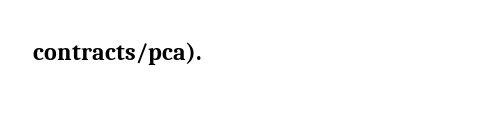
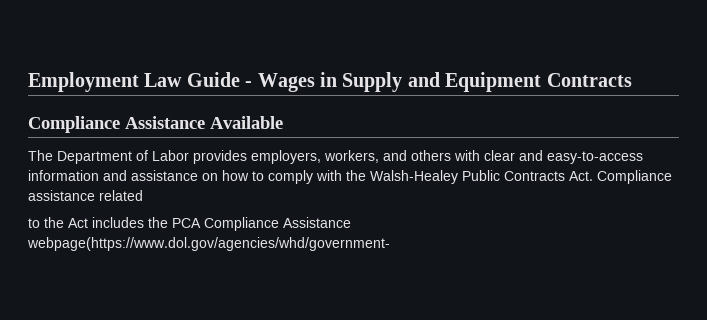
[33,42,202,65] contracts/pca). -> [28,72,632,92] [28,116,283,133] [28,150,643,164] [28,170,672,184] [28,190,143,201] [28,217,351,231] [27,237,390,251] Employment Law Guide - Wages in Supply and Equipment Contracts // Compliance Assistance Available // The Department of Labor provides employers, workers, and others with clear and easy-to-access information and assistance on how to comply with the Walsh-Healey Public Contracts Act. Compliance assistance related // to the Act includes the PCA Compliance Assistance webpage(https://www.dol.gov/agencies/whd/government-

